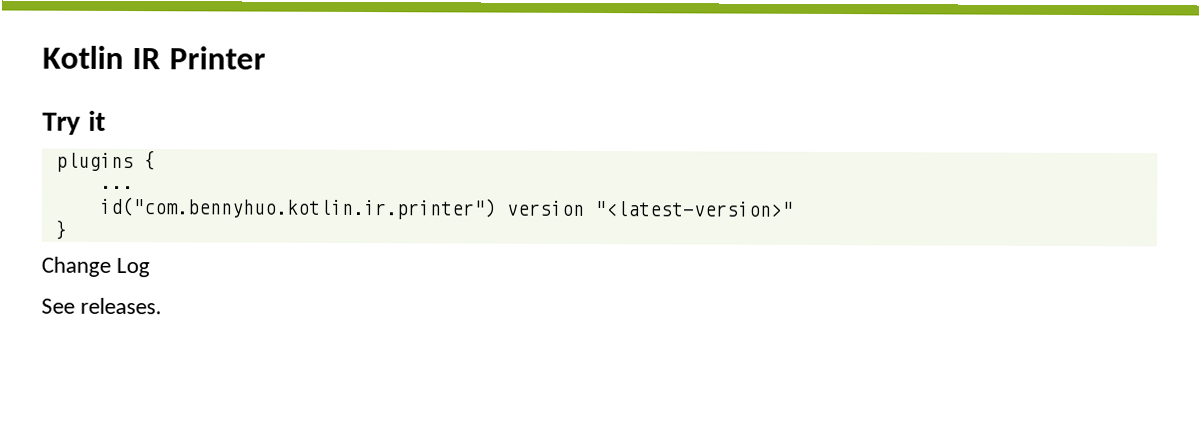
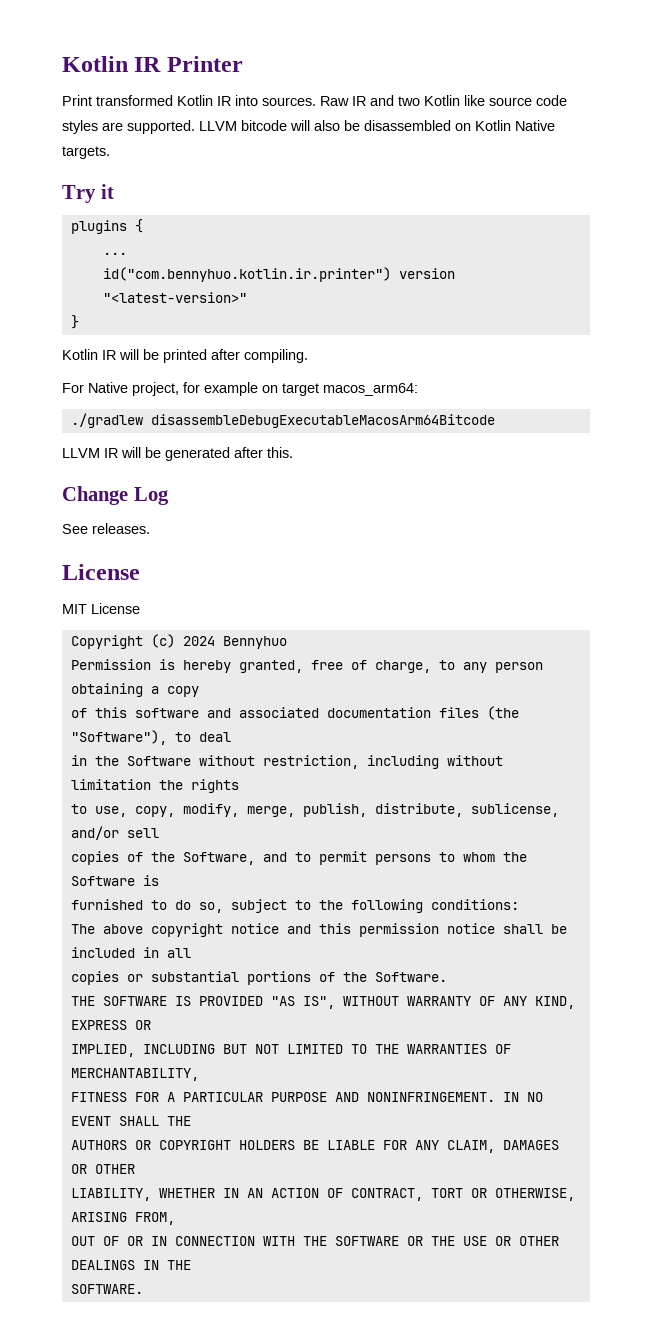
(266, 58) none -> [62,95,567,106] [62,120,555,134] [62,146,110,159] // Print transformed Kotlin IR into sources. Raw IR and two Kotlin like source code styles are supported. LLVM bitcode will also be disassembled on Kotlin Native targets.
[41,256,151,278] [41,297,163,315] Change Log // See releases. -> [62,349,308,363] [62,382,418,396] [70,413,495,428] [62,447,293,461] [62,486,169,505] [62,523,150,534] [62,564,140,580] [62,603,140,614] [70,634,287,649] [70,659,543,673] [70,683,199,697] [70,706,519,720] [70,730,231,745] [70,755,503,769] [70,779,239,793] [70,803,559,817] [70,826,159,840] [70,851,527,865] [70,875,159,886] [70,899,519,913] [70,923,567,937] [70,947,191,958] [70,971,447,985] [70,996,575,1009] [70,1020,151,1030] [70,1044,511,1057] [70,1068,199,1081] [70,1092,543,1102] [70,1116,191,1126] [70,1140,559,1153] [70,1164,135,1174] [70,1188,575,1201] [70,1212,175,1225] [70,1236,559,1246] [70,1260,191,1270] [70,1284,143,1294] Kotlin IR will be printed after compiling. // For Native project, for example on target macos_arm64: // ./gradlew disassembleDebugExecutableMacosArm64Bitcode // LLVM IR will be generated after this. // Change Log // See releases. // License // MIT License // Copyright (c) 2024 Bennyhuo // Permission is hereby granted, free of charge, to any person obtaining a copy // of this software and associated documentation files (the "Software"), to deal // in the Software without restriction, including without limitation the rights // to use, copy, modify, merge, publish, distribute, sublicense, and/or sell // copies of the Software, and to permit persons to whom the Software is // furnished to do so, subject to the following conditions: // The above copyright notice and this permission notice shall be included in all // copies or substantial portions of the Software. // THE SOFTWARE IS PROVIDED "AS IS", WITHOUT WARRANTY OF ANY KIND, EXPRESS OR // IMPLIED, INCLUDING BUT NOT LIMITED TO THE WARRANTIES OF MERCHANTABILITY, // FITNESS FOR A PARTICULAR PURPOSE AND NONINFRINGEMENT. IN NO EVENT SHALL THE // AUTHORS OR COPYRIGHT HOLDERS BE LIABLE FOR ANY CLAIM, DAMAGES OR OTHER // LIABILITY, WHETHER IN AN ACTION OF CONTRACT, TORT OR OTHERWISE, ARISING FROM, // OUT OF OR IN CONNECTION WITH THE SOFTWARE OR THE USE OR OTHER DEALINGS IN THE // SOFTWARE.

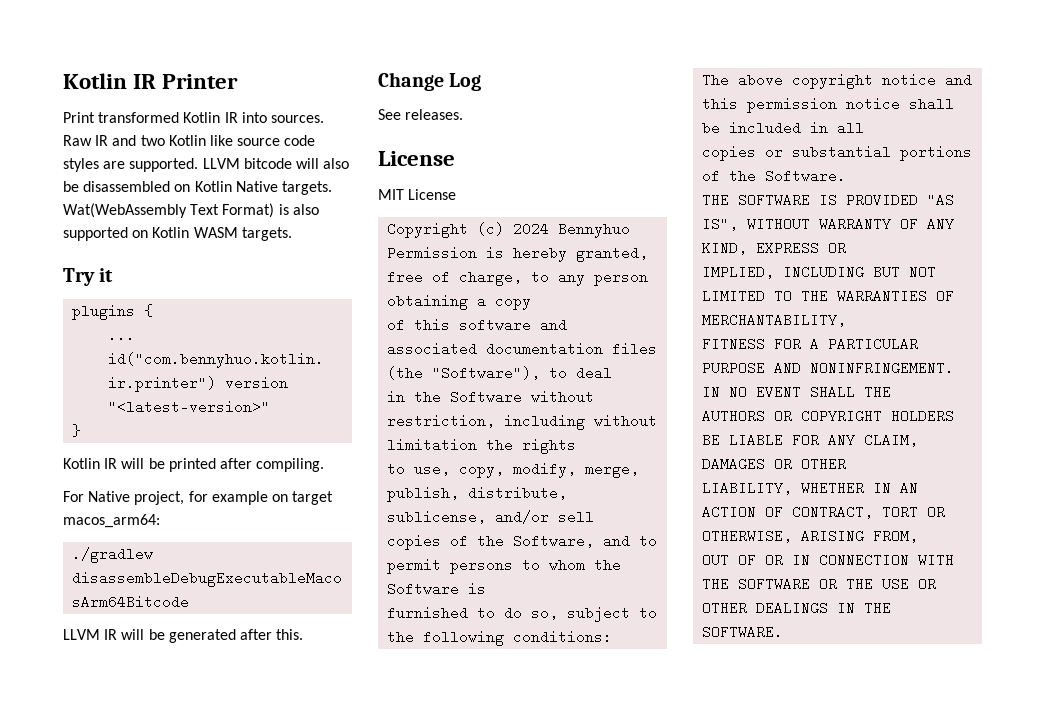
(110, 152) none -> [63,203,319,218] [63,227,292,241] Wat(WebAssembly Text Format) is also supported on Kotlin WASM targets.

